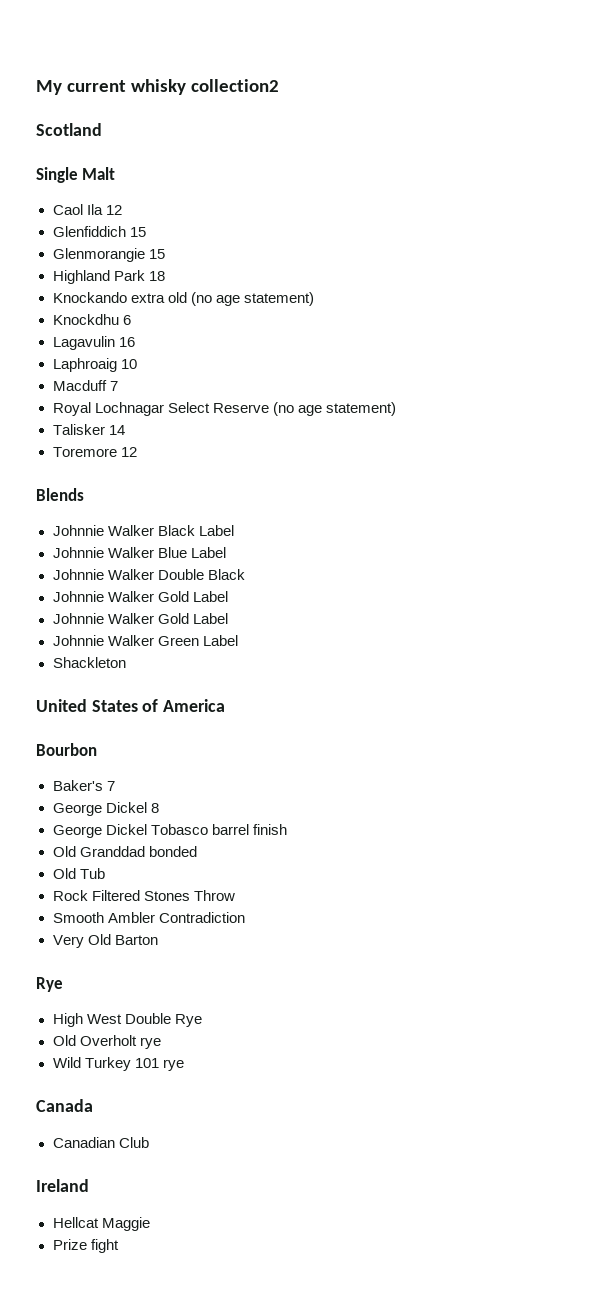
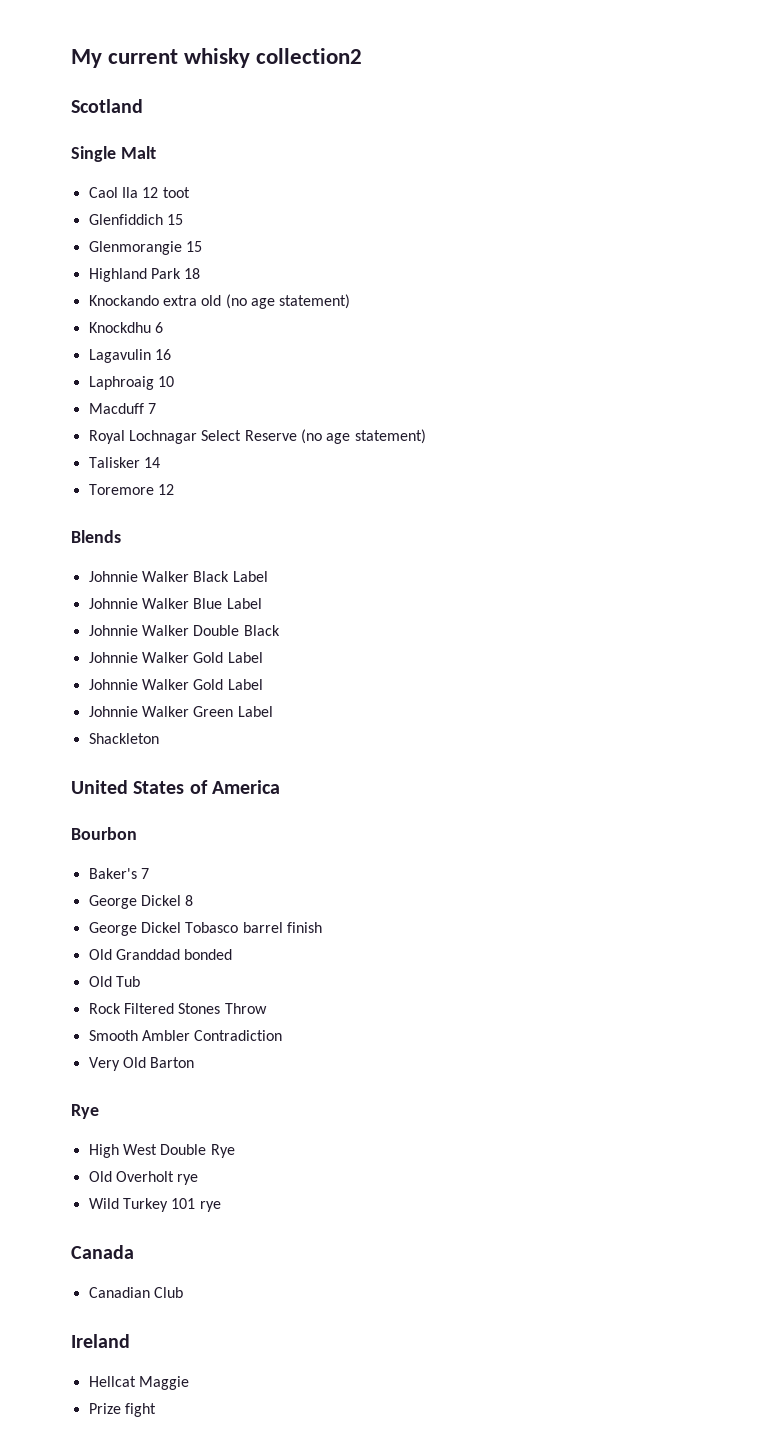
(122, 210) none -> [162,187,190,198] toot

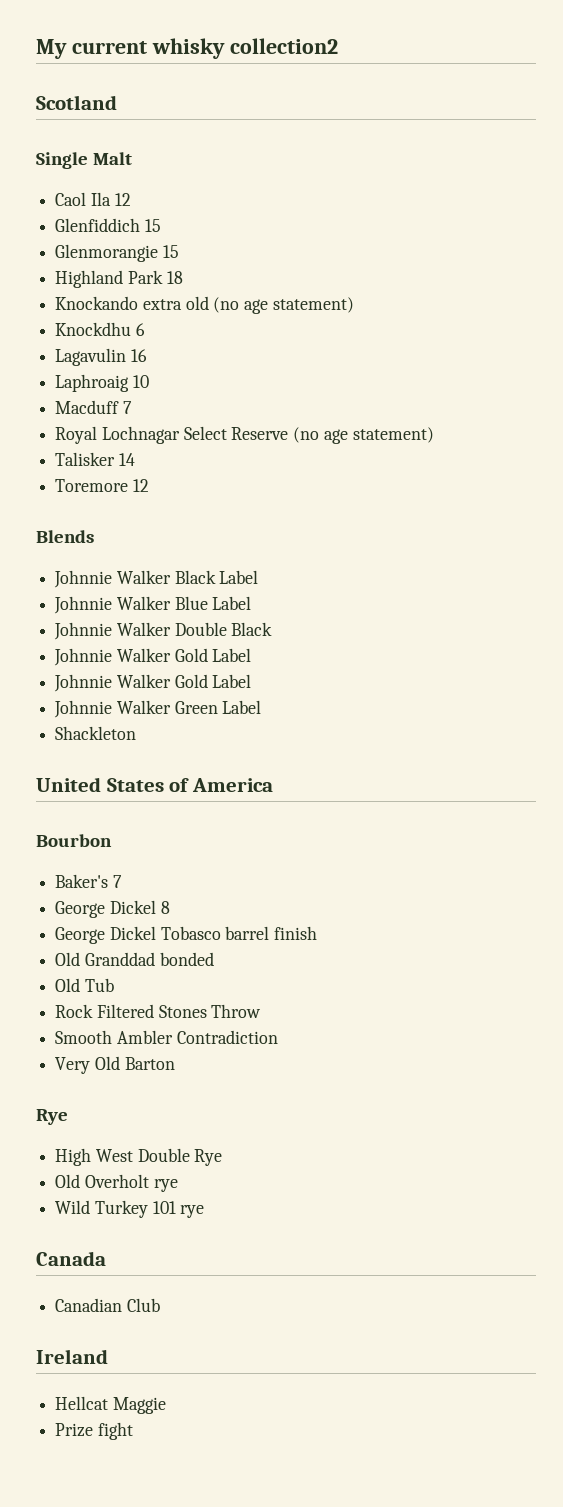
[162,187,190,198] toot -> (131, 199) none

